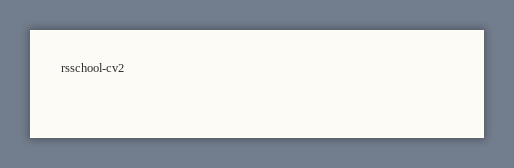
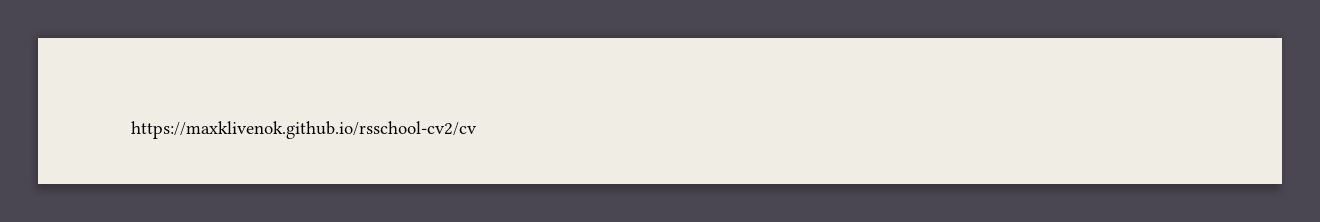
[61,63,124,72] rsschool-cv2 -> [131,121,477,139] https://maxklivenok.github.io/rsschool-cv2/cv

